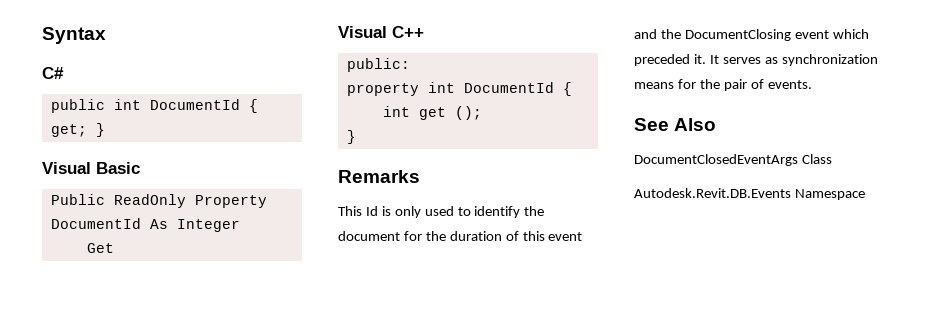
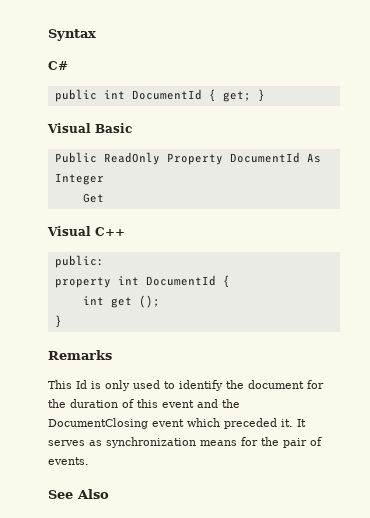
[634,154,832,166] [634,188,865,200] // DocumentClosedEventArgs Class // Autodesk.Revit.DB.Events Namespace -> (109, 494) none

